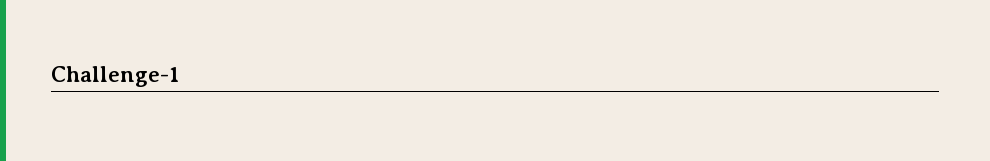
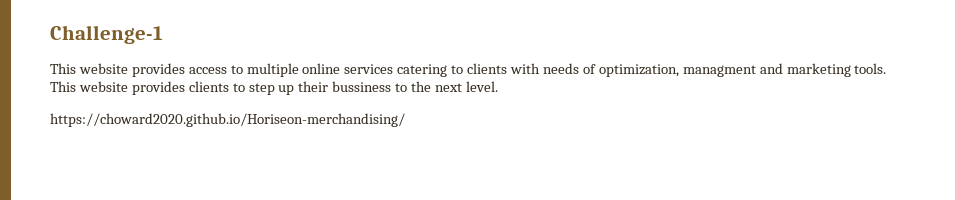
(179, 76) none -> [50,63,887,77] [50,81,498,95] [50,113,405,127] // This website provides access to multiple online services catering to clients with needs of optimization, managment and marketing tools. This website provides clients to step up their bussiness to the next level. // https://choward2020.github.io/Horiseon-merchandising/

